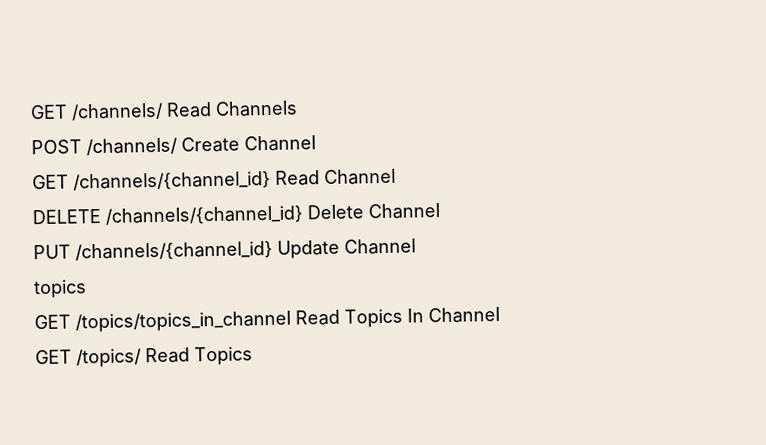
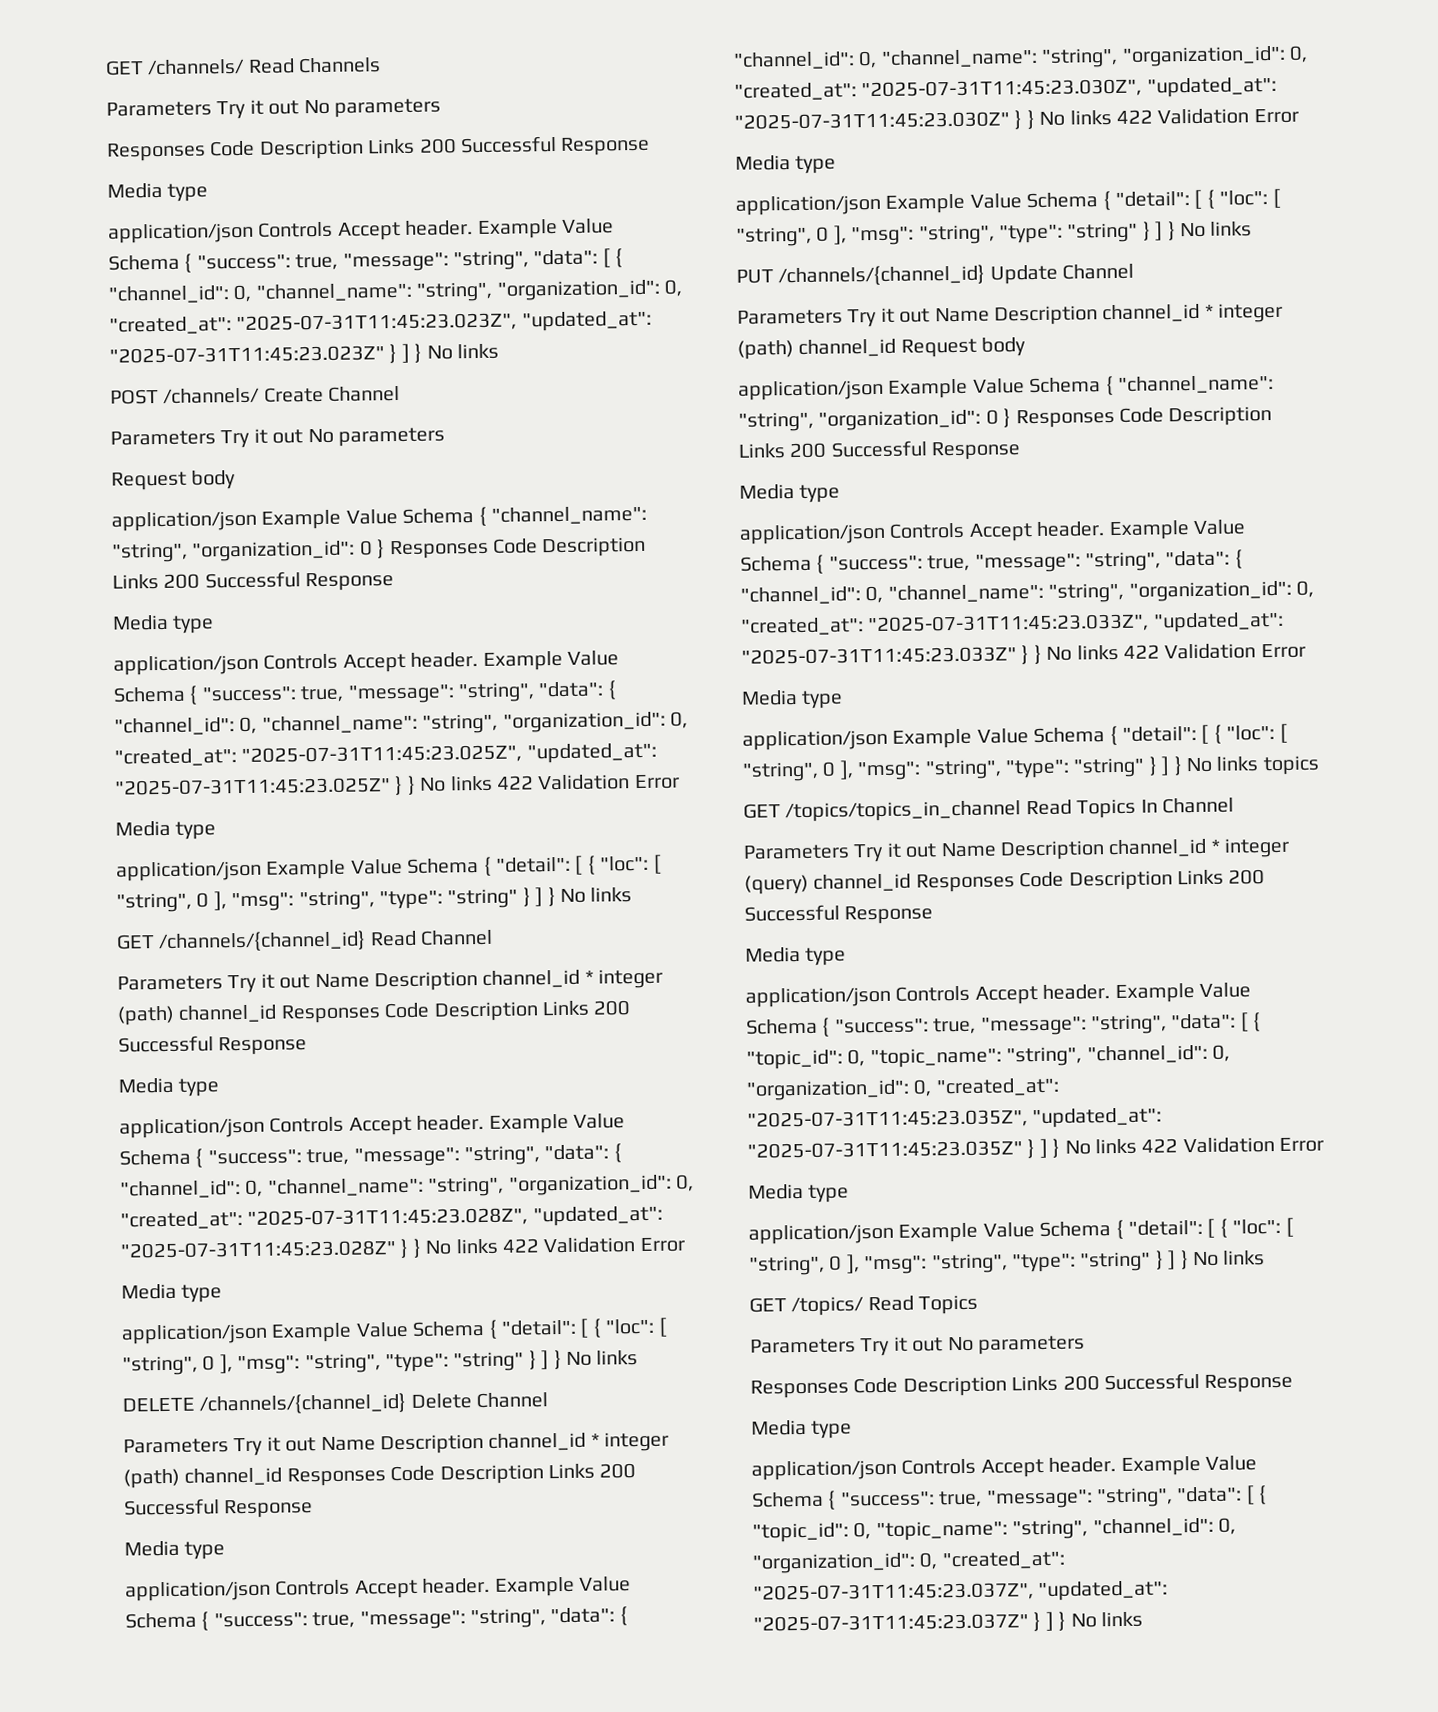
[31,135,316,156] [32,168,396,192] [32,202,440,226] [33,238,416,262] POST /channels/ Create Channel // GET /channels/{channel_id} Read Channel // DELETE /channels/{channel_id} Delete Channel // PUT /channels/{channel_id} Update Channel // -> [106,98,441,120] [107,135,651,162] [107,182,209,202] [108,218,614,244] [108,248,624,273] [108,279,682,304] [109,310,652,335] [109,343,499,364] [110,385,401,405] [110,427,445,449] [111,470,237,491] [111,505,647,532] [112,536,647,563] [112,571,395,592] [112,614,215,634] [113,650,619,676] [113,680,617,705] [114,711,688,736] [114,742,657,767] [115,774,680,796] [115,820,217,840] [116,854,662,882] [116,887,633,913] [116,929,494,953] [117,968,664,994] [117,1000,631,1026] [118,1035,308,1056] [118,1077,220,1097] [119,1113,625,1139] [119,1143,622,1168] [120,1174,694,1199] [120,1205,663,1230] [120,1237,685,1259] [121,1283,223,1303] [121,1317,668,1345] [122,1350,639,1376] [122,1392,549,1415] [123,1431,670,1457] [123,1463,637,1489] [124,1498,314,1519] [124,1540,226,1560] [125,1576,631,1602] [125,1606,628,1631] [733,45,1308,70] [734,76,1277,101] [734,108,1299,130] [735,155,837,174] [735,188,1281,216] [736,221,1253,247] [736,263,1135,287] [737,302,1284,328] [737,337,1027,360] [738,375,1274,401] [738,406,1273,432] [738,440,1022,461] [739,484,841,503] [739,519,1245,545] [740,549,1243,574] [740,580,1314,605] [741,611,1284,636] [741,643,1306,665] [741,690,844,709] [742,723,1288,751] [742,756,1259,782] Parameters Try it out No parameters // Responses Code Description Links 200 Successful Response // Media type // application/json Controls Accept header. Example Value Schema { "success": true, "message": "string", "data": [ { "channel_id": 0, "channel_name": "string", "organization_id": 0, "created_at": "2025-07-31T11:45:23.023Z", "updated_at": "2025-07-31T11:45:23.023Z" } ] } No links // POST /channels/ Create Channel // Parameters Try it out No parameters // Request body // application/json Example Value Schema { "channel_name": "string", "organization_id": 0 } Responses Code Description Links 200 Successful Response // Media type // application/json Controls Accept header. Example Value Schema { "success": true, "message": "string", "data": { "channel_id": 0, "channel_name": "string", "organization_id": 0, "created_at": "2025-07-31T11:45:23.025Z", "updated_at": "2025-07-31T11:45:23.025Z" } } No links 422 Validation Error // Media type // application/json Example Value Schema { "detail": [ { "loc": [ "string", 0 ], "msg": "string", "type": "string" } ] } No links // GET /channels/{channel_id} Read Channel // Parameters Try it out Name Description channel_id * integer (path) channel_id Responses Code Description Links 200 Successful Response // Media type // application/json Controls Accept header. Example Value Schema { "success": true, "message": "string", "data": { "channel_id": 0, "channel_name": "string", "organization_id": 0, "created_at": "2025-07-31T11:45:23.028Z", "updated_at": "2025-07-31T11:45:23.028Z" } } No links 422 Validation Error // Media type // application/json Example Value Schema { "detail": [ { "loc": [ "string", 0 ], "msg": "string", "type": "string" } ] } No links // DELETE /channels/{channel_id} Delete Channel // Parameters Try it out Name Description channel_id * integer (path) channel_id Responses Code Description Links 200 Successful Response // Media type // application/json Controls Accept header. Example Value Schema { "success": true, "message": "string", "data": { "channel_id": 0, "channel_name": "string", "organization_id": 0, "created_at": "2025-07-31T11:45:23.030Z", "updated_at": "2025-07-31T11:45:23.030Z" } } No links 422 Validation Error // Media type // application/json Example Value Schema { "detail": [ { "loc": [ "string", 0 ], "msg": "string", "type": "string" } ] } No links // PUT /channels/{channel_id} Update Channel // Parameters Try it out Name Description channel_id * integer (path) channel_id Request body // application/json Example Value Schema { "channel_name": "string", "organization_id": 0 } Responses Code Description Links 200 Successful Response // Media type // application/json Controls Accept header. Example Value Schema { "success": true, "message": "string", "data": { "channel_id": 0, "channel_name": "string", "organization_id": 0, "created_at": "2025-07-31T11:45:23.033Z", "updated_at": "2025-07-31T11:45:23.033Z" } } No links 422 Validation Error // Media type // application/json Example Value Schema { "detail": [ { "loc": [ "string", 0 ], "msg": "string", "type": "string" } ] } No links
[35,346,253,368] GET /topics/ Read Topics -> [743,837,1291,863] [744,869,1266,895] [744,904,934,925] [745,946,847,966] [745,982,1251,1008] [746,1012,1262,1037] [746,1044,1230,1070] [746,1077,1060,1101] [747,1107,1163,1130] [747,1137,1325,1159] [748,1183,850,1203] [748,1217,1294,1245] [749,1250,1266,1276] [749,1294,979,1317] [750,1335,1085,1357] [750,1373,1294,1399] [751,1419,853,1439] [751,1455,1257,1481] [752,1485,1268,1510] [752,1517,1236,1543] [752,1550,1065,1574] [753,1580,1169,1603] [753,1611,1143,1632] Parameters Try it out Name Description channel_id * integer (query) channel_id Responses Code Description Links 200 Successful Response // Media type // application/json Controls Accept header. Example Value Schema { "success": true, "message": "string", "data": [ { "topic_id": 0, "topic_name": "string", "channel_id": 0, "organization_id": 0, "created_at": "2025-07-31T11:45:23.035Z", "updated_at": "2025-07-31T11:45:23.035Z" } ] } No links 422 Validation Error // Media type // application/json Example Value Schema { "detail": [ { "loc": [ "string", 0 ], "msg": "string", "type": "string" } ] } No links // GET /topics/ Read Topics // Parameters Try it out No parameters // Responses Code Description Links 200 Successful Response // Media type // application/json Controls Accept header. Example Value Schema { "success": true, "message": "string", "data": [ { "topic_id": 0, "topic_name": "string", "channel_id": 0, "organization_id": 0, "created_at": "2025-07-31T11:45:23.037Z", "updated_at": "2025-07-31T11:45:23.037Z" } ] } No links

